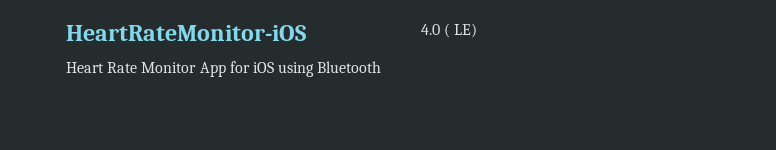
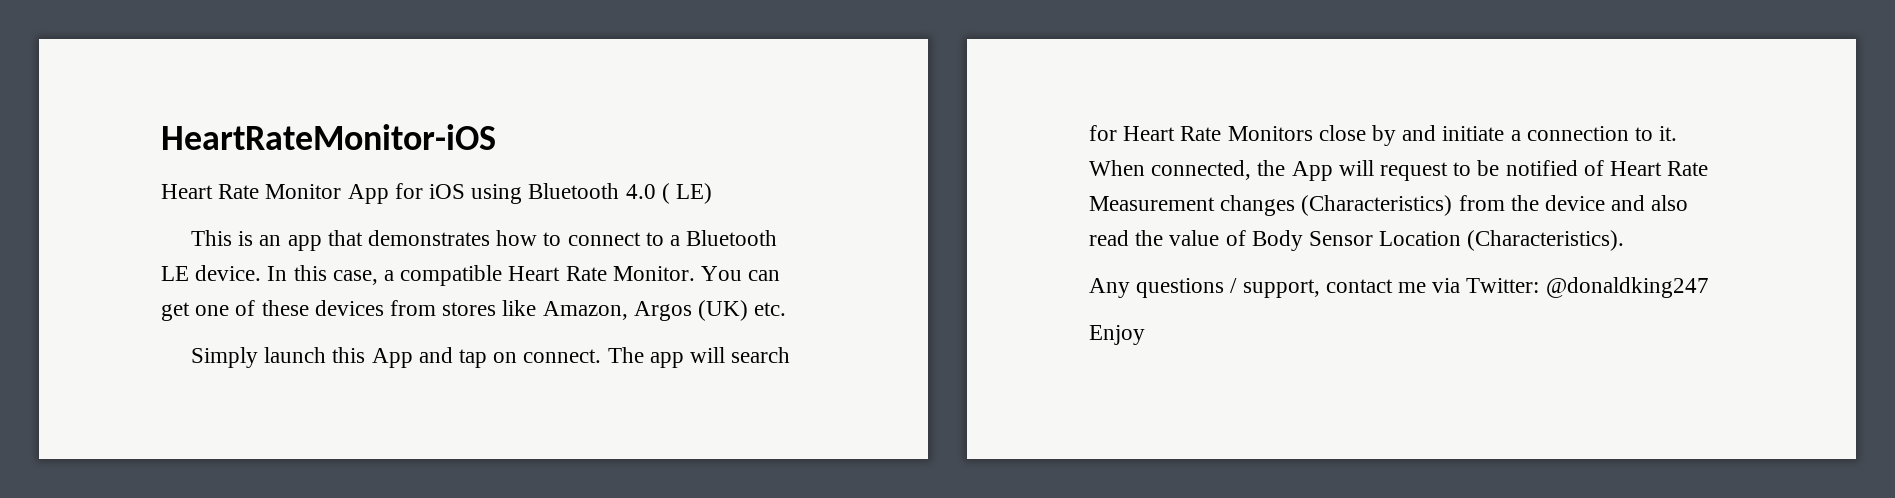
(478, 30) none -> [190,230,778,251] [161,265,781,286] [161,300,787,321] [190,347,791,368] [1089,125,1678,146] [1089,160,1709,181] [1089,195,1689,216] [1089,230,1625,251] [1089,277,1709,298] [1089,325,1145,345] // This is an app that demonstrates how to connect to a Bluetooth LE device. In this case, a compatible Heart Rate Monitor. You can get one of these devices from stores like Amazon, Argos (UK) etc. // Simply launch this App and tap on connect. The app will search for Heart Rate Monitors close by and initiate a connection to it. When connected, the App will request to be notified of Heart Rate Measurement changes (Characteristics) from the device and also read the value of Body Sensor Location (Characteristics). // Any questions / support, contact me via Twitter: @donaldking247 // Enjoy

